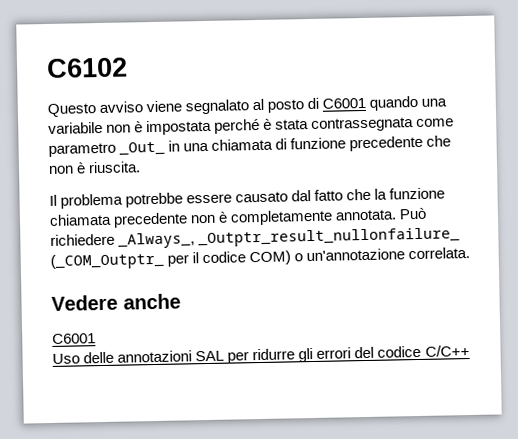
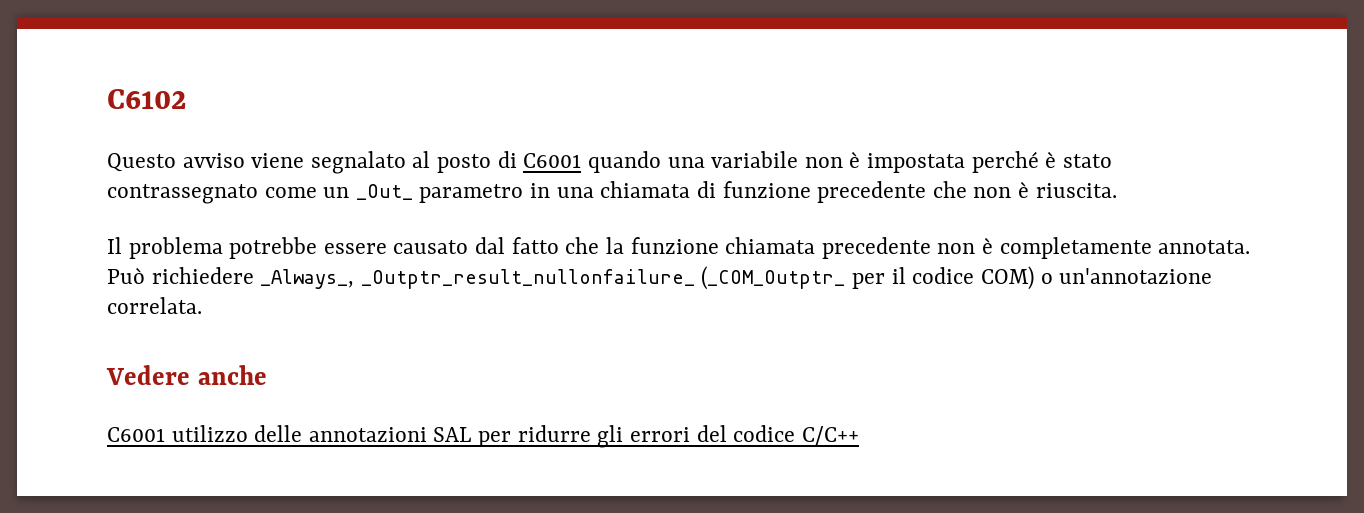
[275,117,455,132] [48,141,166,157] stata contrassegnata come parametro _Out_ -> [1062,154,1112,168] [107,184,524,204] stato contrassegnato come un _Out_ parametro
[52,353,80,364] // Uso -> [171,425,248,442] utilizzo

